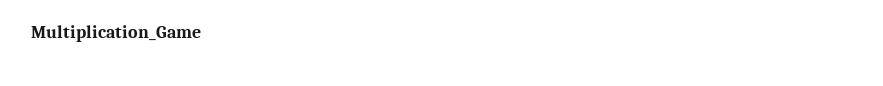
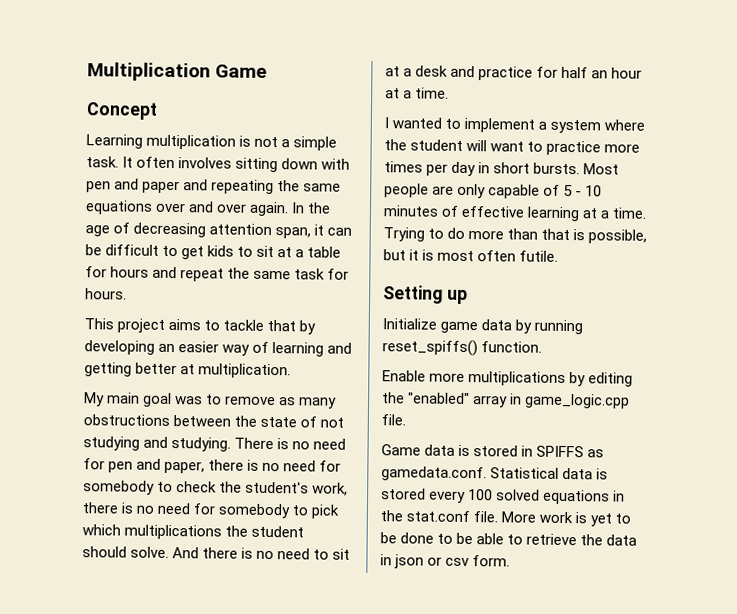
[31,25,201,42] Multiplication_Game -> [87,62,268,82] [86,102,158,120] [86,134,338,151] [86,156,351,173] [86,178,342,195] [85,200,332,217] [85,222,353,239] [85,244,342,260] [85,266,350,282] [85,288,127,300] [84,318,317,335] [84,340,353,357] [84,362,292,379] [83,392,338,409] [83,414,345,428] [83,436,347,452] [83,458,342,474] [83,480,349,496] [82,502,340,519] [82,524,305,540] [82,546,351,560] [385,65,643,81] [385,87,450,99] [384,117,646,134] [384,139,641,156] [384,161,620,177] [384,183,603,199] [383,205,648,222] [383,227,648,244] [383,249,559,262] [383,285,468,304] [382,318,584,335] [382,339,543,357] [382,370,634,387] [382,392,631,409] [381,414,406,426] [381,444,605,458] [381,466,609,482] [381,488,626,505] [380,510,632,527] [380,532,638,546] [380,554,511,569] Multiplication Game // Concept // Learning multiplication is not a simple task. It often involves sitting down with pen and paper and repeating the same equations over and over again. In the age of decreasing attention span, it can be difficult to get kids to sit at a table for hours and repeat the same task for hours. // This project aims to tackle that by developing an easier way of learning and getting better at multiplication. // My main goal was to remove as many obstructions between the state of not studying and studying. There is no need for pen and paper, there is no need for somebody to check the student's work, there is no need for somebody to pick which multiplications the student should solve. And there is no need to sit at a desk and practice for half an hour at a time. // I wanted to implement a system where the student will want to practice more times per day in short bursts. Most people are only capable of 5 - 10 minutes of effective learning at a time. Trying to do more than that is possible, but it is most often futile. // Setting up // Initialize game data by running reset_spiffs() function. // Enable more multiplications by editing the "enabled" array in game_logic.cpp file. // Game data is stored in SPIFFS as gamedata.conf. Statistical data is stored every 100 solved equations in the stat.conf file. More work is yet to be done to be able to retrieve the data in json or csv form.

